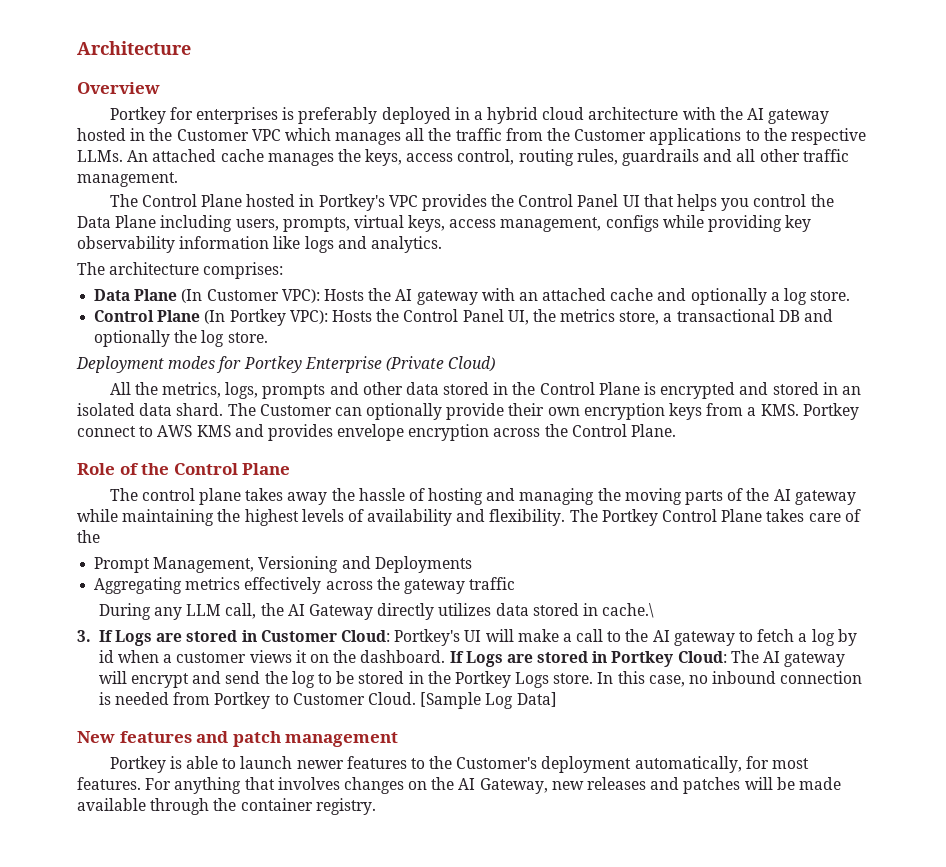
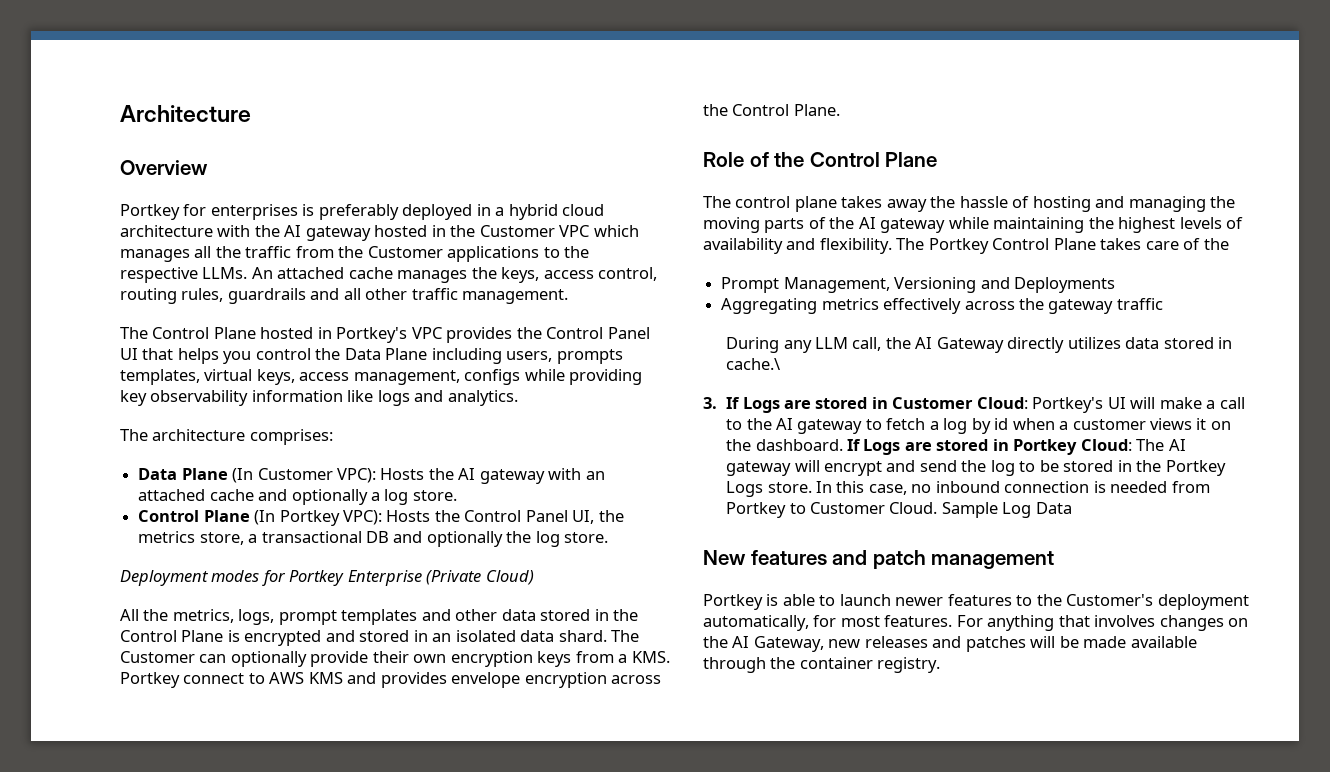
[282,217,350,232] prompts, -> [556,349,623,364] [120,369,200,385] prompts templates,
[262,384,326,399] prompts -> [278,609,418,625] prompt templates
[420,692,557,709] [Sample Log Data] -> [941,502,1072,518] Sample Log Data

